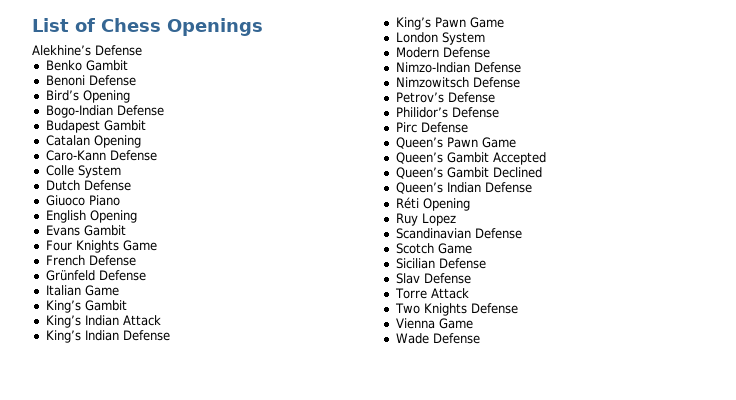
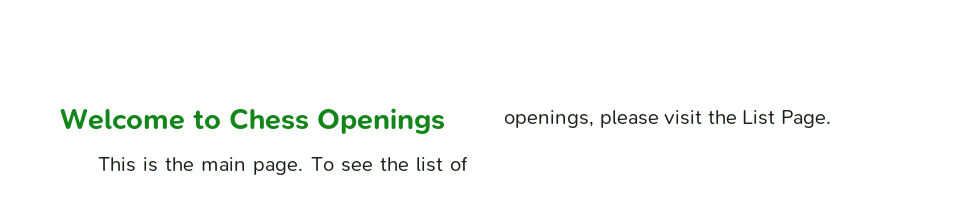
[32,18,95,32] List of -> [60,108,221,130] Welcome to
[32,45,142,56] [45,60,128,71] [45,75,136,86] [45,90,130,103] [45,105,164,118] [45,120,146,133] [45,135,141,148] [45,150,157,161] [45,165,121,178] [45,180,131,191] [45,195,120,206] [45,210,137,223] [45,225,126,236] [45,240,157,253] [45,255,136,266] [45,270,146,281] [45,285,119,296] [45,300,127,313] [45,315,161,328] [45,330,170,343] [395,17,504,30] [395,32,485,45] [395,47,490,58] [395,62,521,73] [395,77,520,88] [395,92,495,103] [395,107,499,118] [395,122,468,133] [395,137,516,149] [395,152,546,165] [395,167,542,179] [395,182,532,194] [395,197,470,211] [395,213,456,226] [395,228,522,239] [395,243,472,254] [395,258,486,269] [395,273,471,284] [394,288,469,299] [394,303,518,316] [395,318,473,329] [395,333,480,344] Alekhine’s Defense // Benko Gambit // Benoni Defense // Bird’s Opening // Bogo-Indian Defense // Budapest Gambit // Catalan Opening // Caro-Kann Defense // Colle System // Dutch Defense // Giuoco Piano // English Opening // Evans Gambit // Four Knights Game // French Defense // Grünfeld Defense // Italian Game // King’s Gambit // King’s Indian Attack // King’s Indian Defense // King’s Pawn Game // London System // Modern Defense // Nimzo-Indian Defense // Nimzowitsch Defense // Petrov’s Defense // Philidor’s Defense // Pirc Defense // Queen’s Pawn Game // Queen’s Gambit Accepted // Queen’s Gambit Declined // Queen’s Indian Defense // Réti Opening // Ruy Lopez // Scandinavian Defense // Scotch Game // Sicilian Defense // Slav Defense // Torre Attack // Two Knights Defense // Vienna Game // Wade Defense -> [97,156,468,175] [504,110,831,128] This is the main page. To see the list of openings, please visit the List Page.

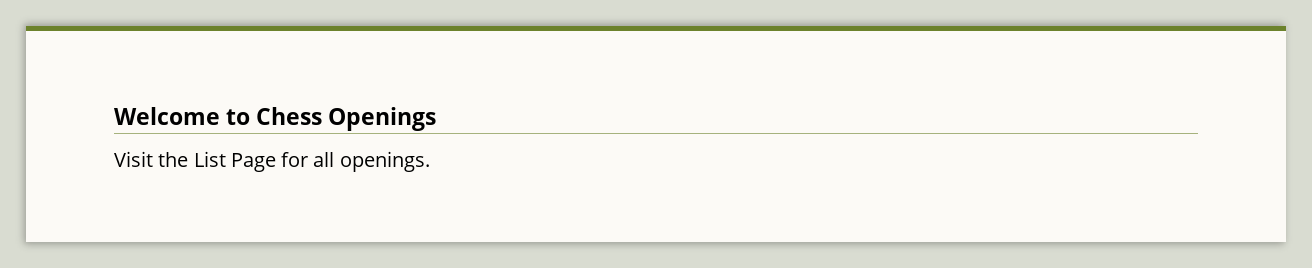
[97,156,468,175] [504,110,831,128] This is the main page. To see the list of openings, please visit the List Page. -> [114,151,430,172] Visit the List Page for all openings.

